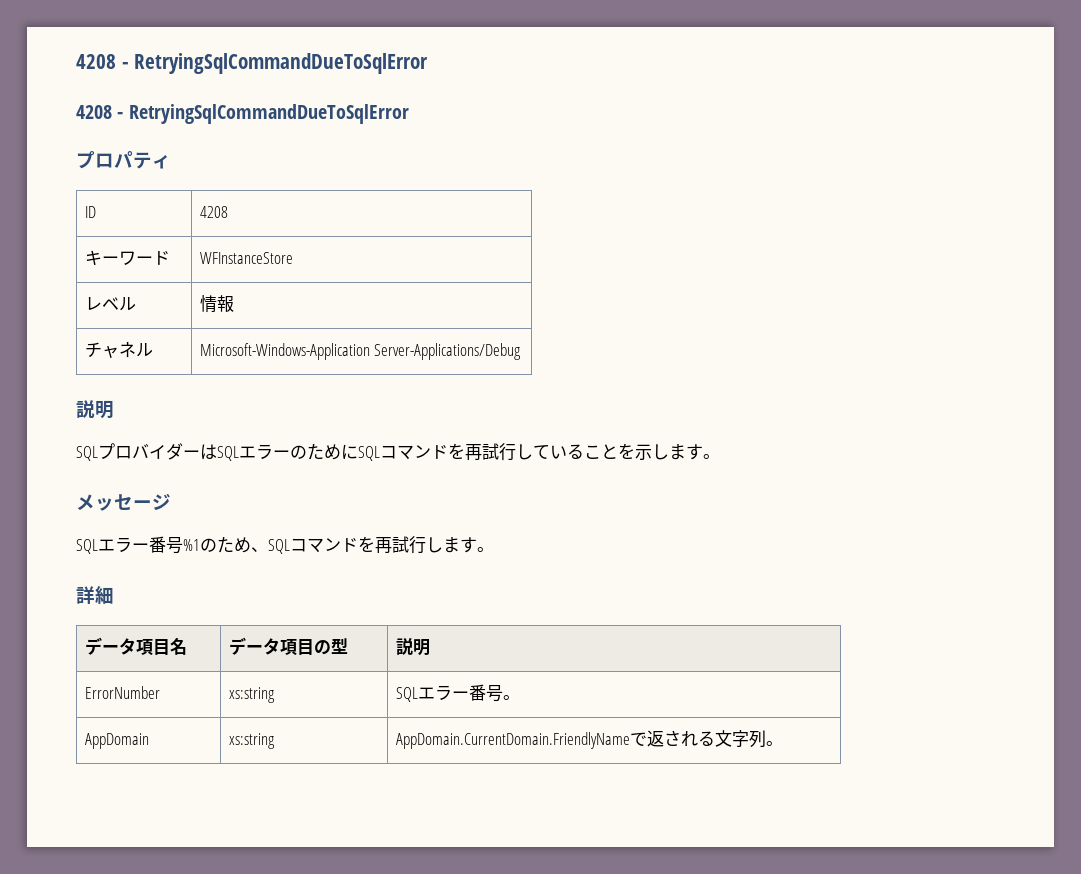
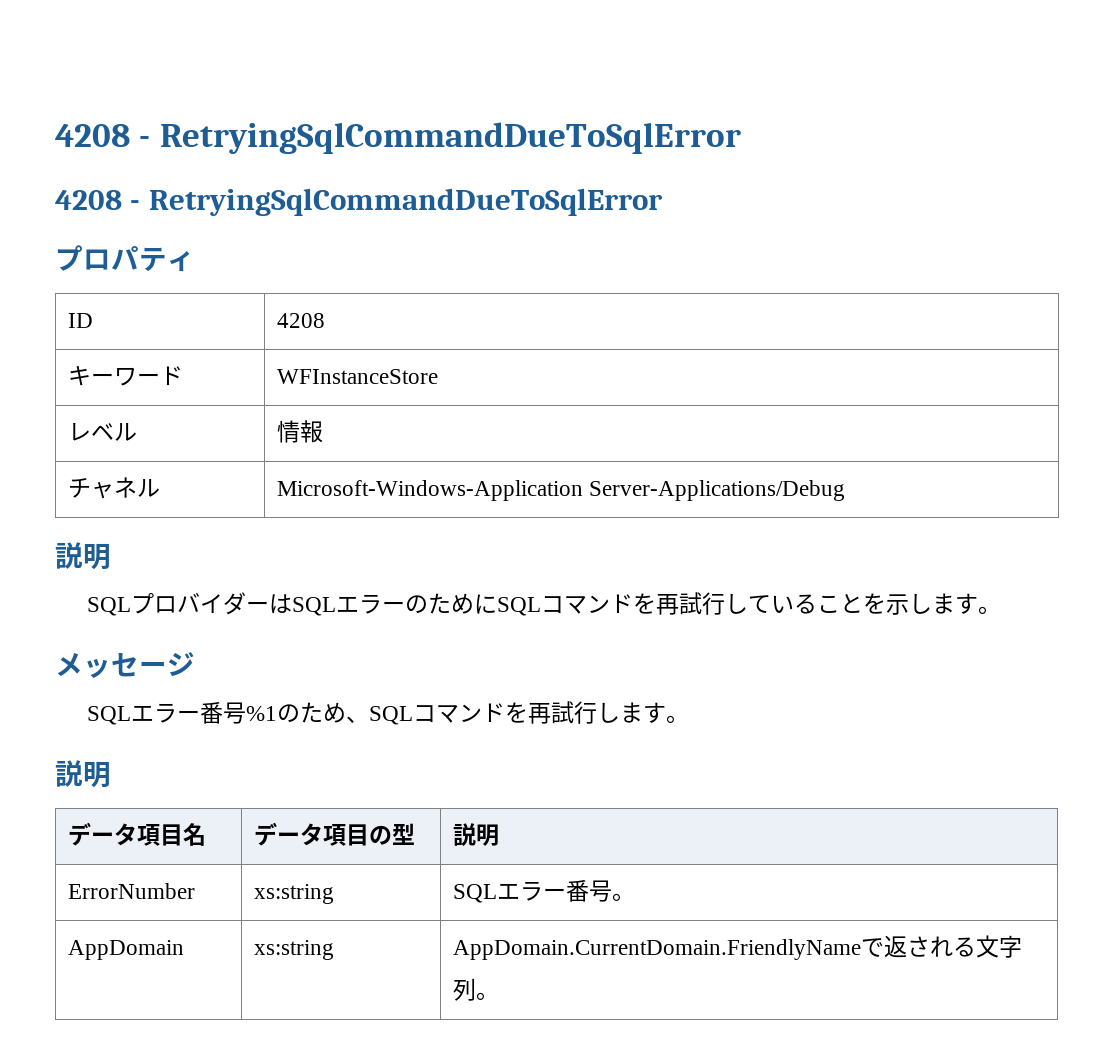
[76,586,114,604] 詳細 -> [55,760,111,788] 説明

